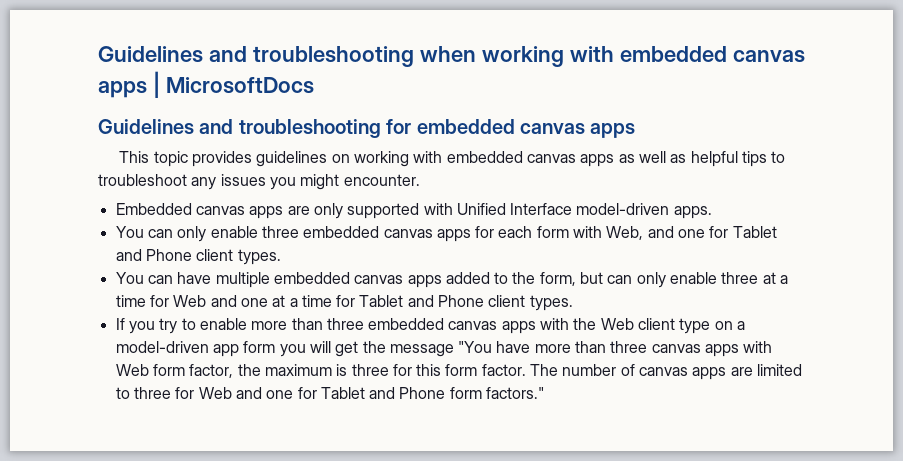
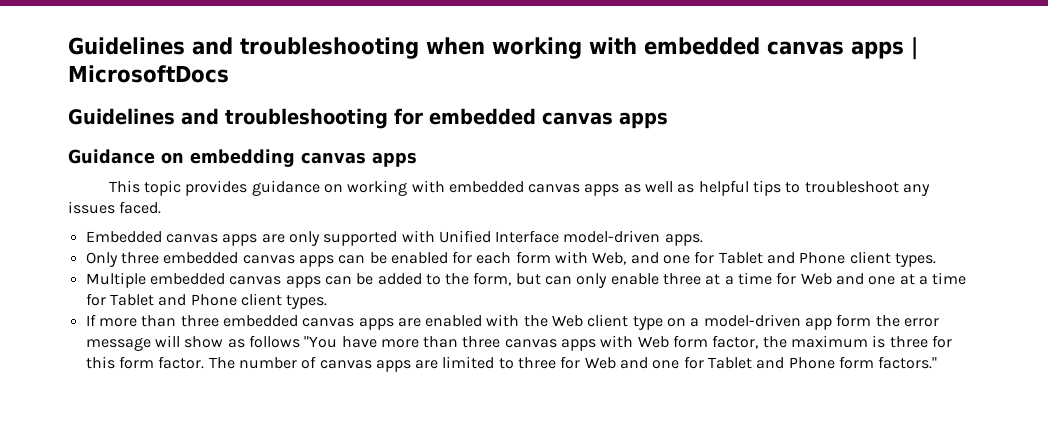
(636, 130) none -> [68,149,417,167] // Guidance on embedding canvas apps
[256,151,328,167] guidelines -> [251,180,320,196] guidance
[269,174,420,190] you might encounter. -> [119,201,162,214] faced.
[115,226,471,242] You can only enable three embedded canvas apps -> [85,252,448,267] Only three embedded canvas apps can be enabled
[115,272,442,288] You can have multiple embedded canvas apps -> [85,272,374,288] Multiple embedded canvas apps can be
[128,318,247,334] you try to enable -> (96, 320) none
(536, 327) none -> [397,315,483,327] are enabled
[279,341,454,357] you will get the message -> [875,315,940,327] [85,335,300,351] the error message will show as follows

